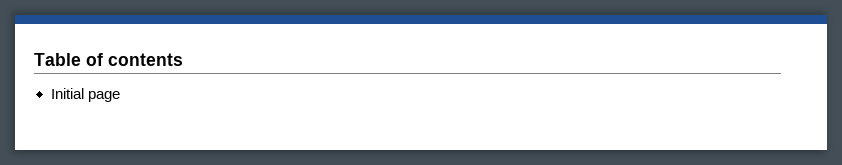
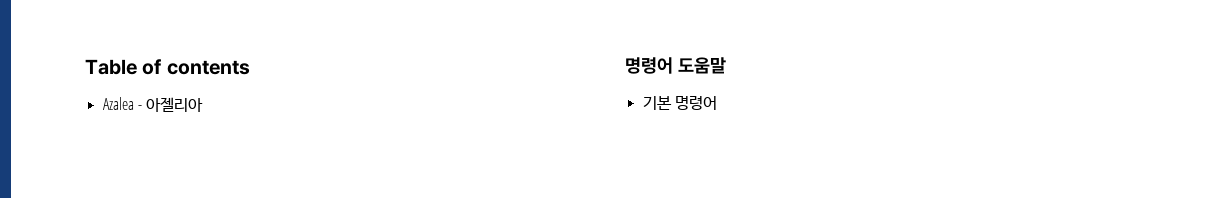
[50,88,120,102] Initial page -> [102,97,204,112] [625,57,726,74] [642,96,717,110] Azalea - 아젤리아 // 명령어 도움말 // 기본 명령어

